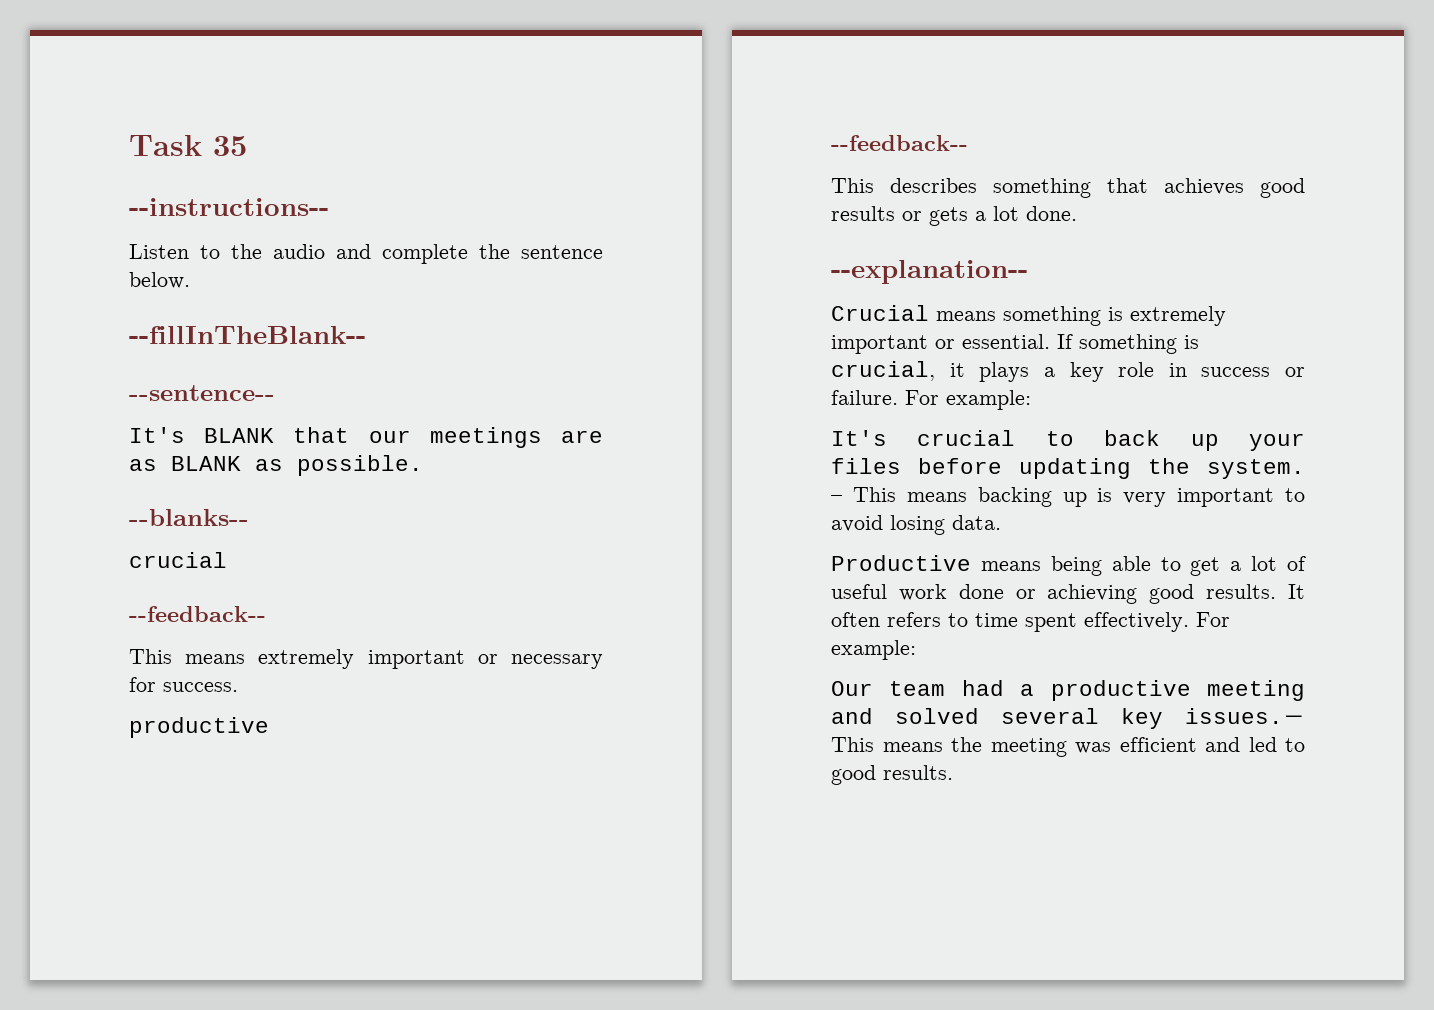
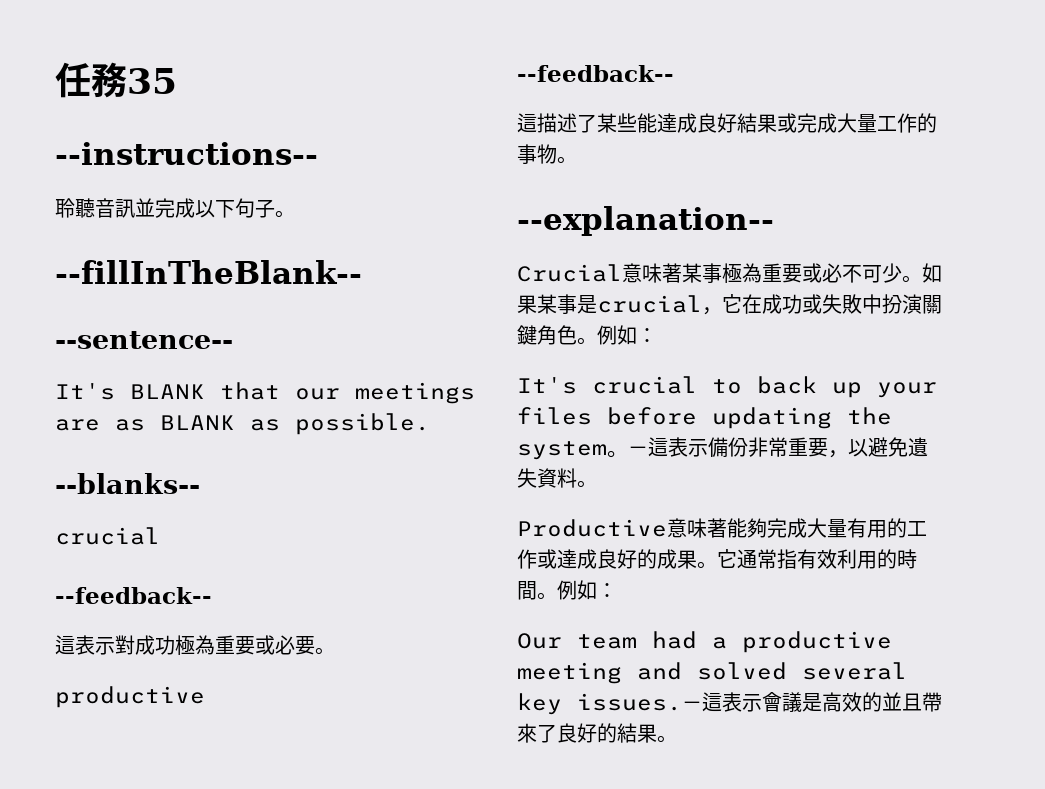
[129,135,202,156] Task -> [55,62,127,98] 任務
[129,244,603,264] [129,272,190,289] Listen to the audio and complete the sentence below. -> [55,198,295,218] 聆聽音訊並完成以下句子。
[129,649,603,669] [129,677,238,692] [129,717,269,738] [831,135,968,151] [831,178,1305,198] [831,206,1077,226] [831,260,1028,284] [831,305,1226,326] [831,334,1199,354] [831,361,1305,382] [831,390,1031,410] This means extremely important or necessary for success. // productive // --feedback-- // This describes something that achieves good results or gets a lot done. // --explanation-- // Crucial means something is extremely important or essential. If something is crucial, it plays a key role in success or failure. For example: -> [55,635,335,655] [55,686,205,708] [517,65,674,82] [517,113,937,133] [517,144,577,164] [517,206,774,236] [517,263,942,283] [517,294,942,315] [517,325,657,345] 這表示對成功極為重要或必要。 // productive // --feedback-- // 這描述了某些能達成良好結果或完成大量工作的事物。 // --explanation-- // Crucial意味著某事極為重要或必不可少。如果某事是crucial，它在成功或失敗中扮演關鍵角色。例如：
[1207,459,1305,479] [831,487,1305,507] [831,515,1001,535] [831,555,1306,576] [831,584,1305,604] [831,612,1230,632] [831,640,916,660] system. – This means backing up is very important to avoid losing data. // Productive means being able to get a lot of useful work done or achieving good results. It often refers to time spent effectively. For example: -> [517,437,928,460] [517,468,597,488] [517,518,927,538] [517,549,917,569] [517,580,617,600] system。－這表示備份非常重要，以避免遺失資料。 // Productive意味著能夠完成大量有用的工作或達成良好的成果。它通常指有效利用的時間。例如：
[831,737,1305,757] [831,765,953,785] This means the meeting was efficient and led to good results. -> [702,692,942,712] [517,723,677,743] 這表示會議是高效的並且帶來了良好的結果。

